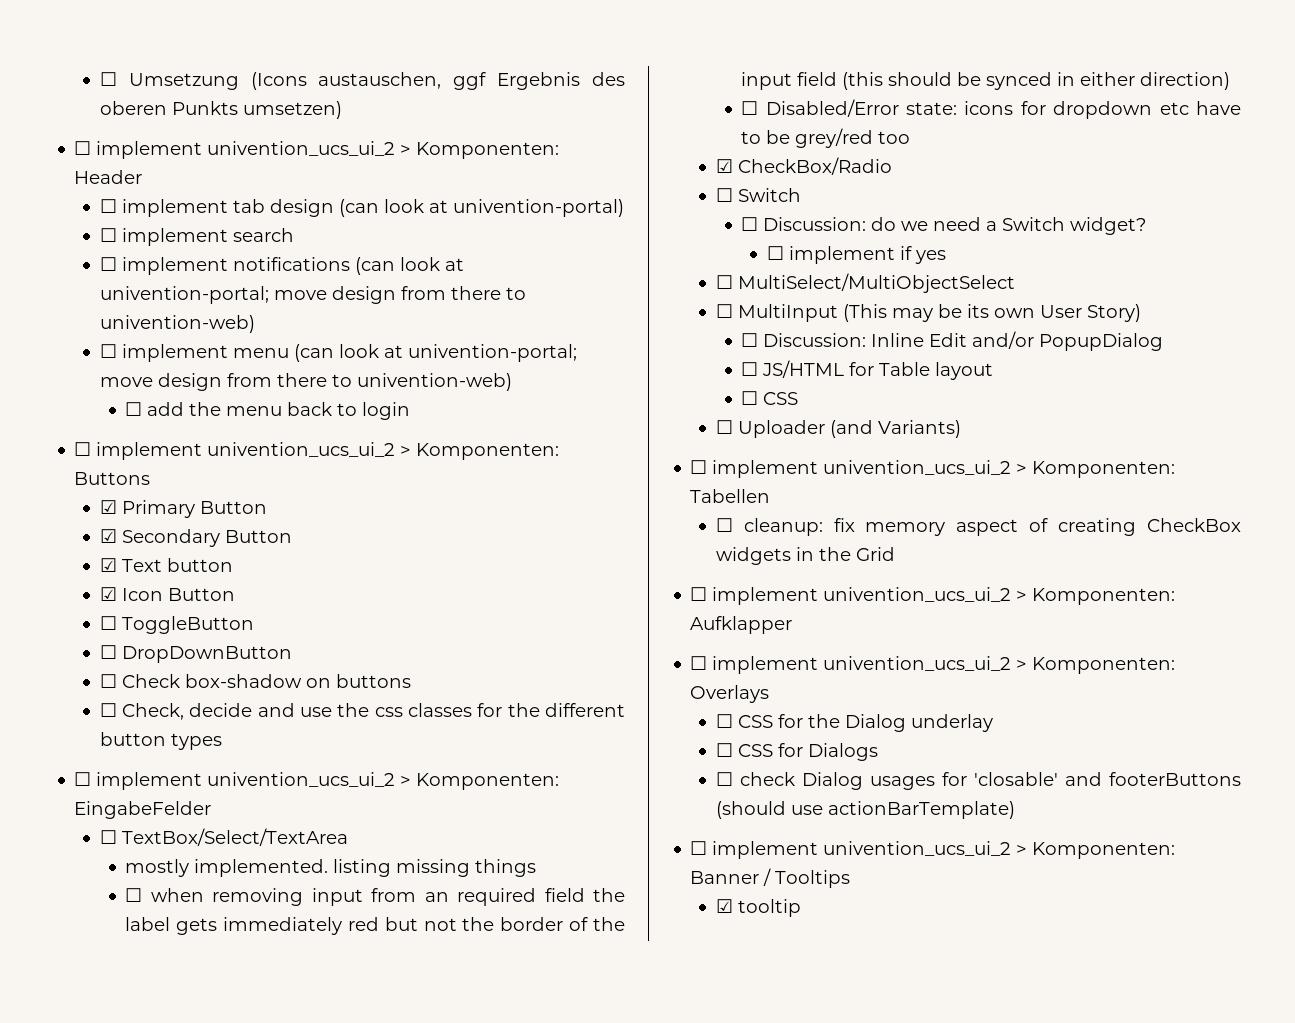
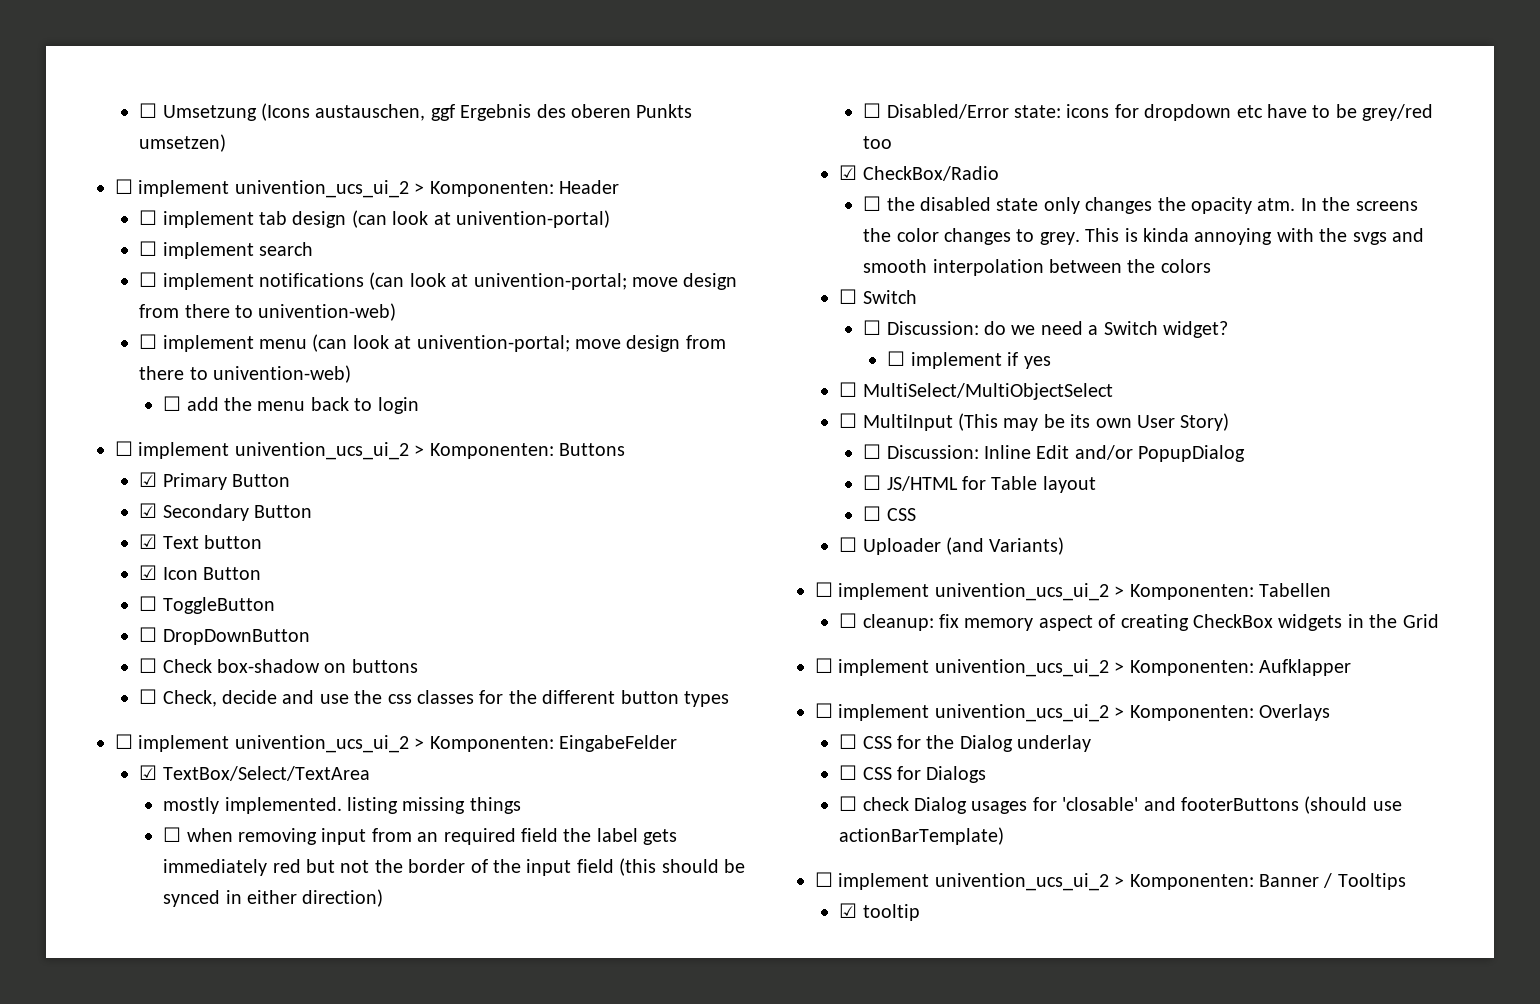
[99,830,117,844] ☐ -> [139,765,158,780] ☑
(892, 166) none -> [863,196,1418,214] [863,228,1425,245] [863,259,1211,276] // ☐ the disabled state only changes the opacity atm. In the screens the color changes to grey. This is kinda annoying with the svgs and smooth interpolation between the colors

